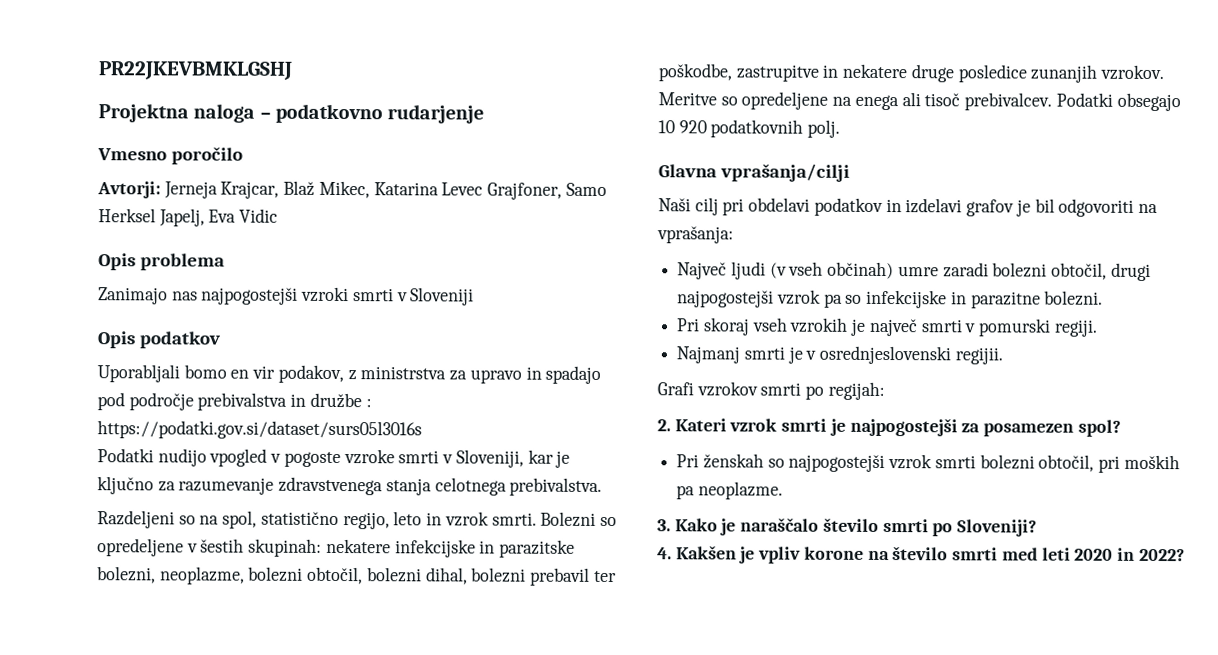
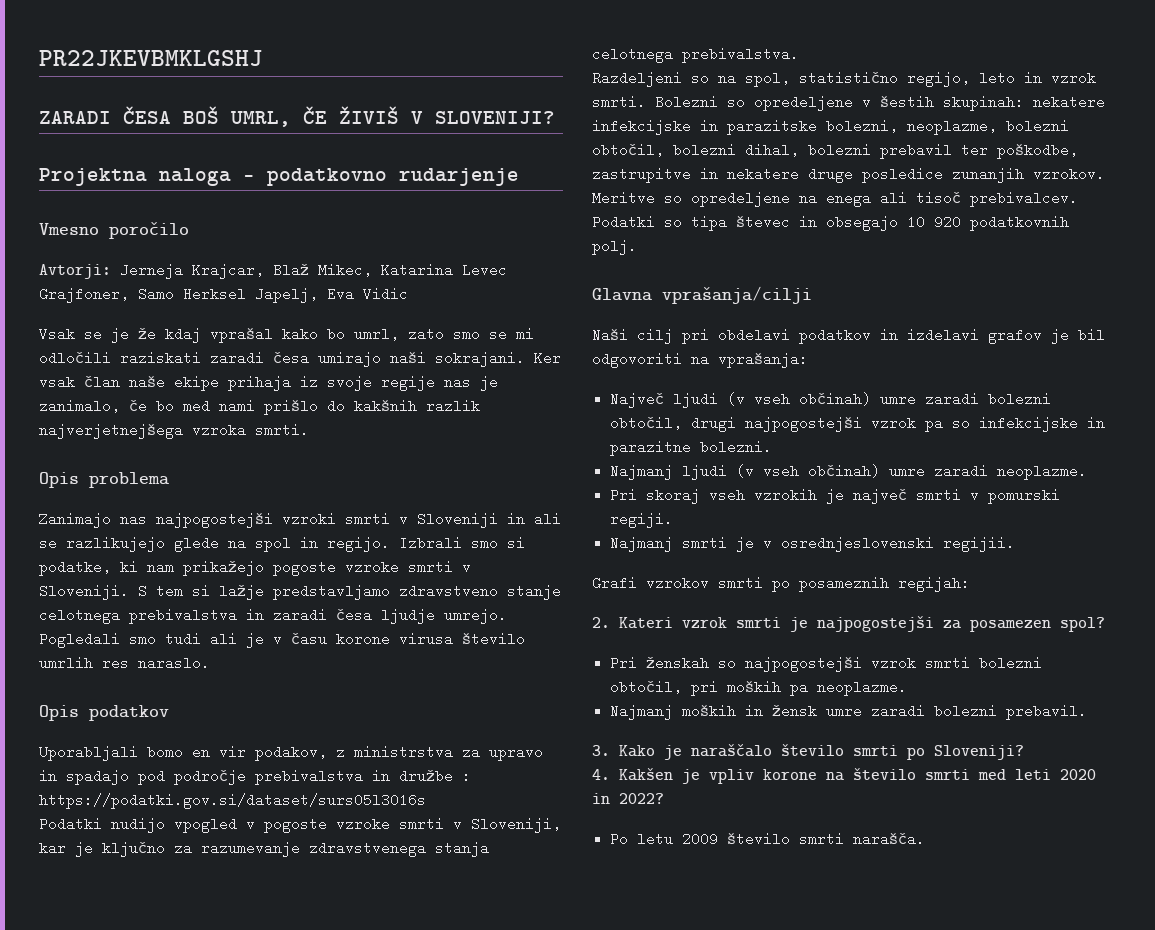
(292, 70) none -> [39,106,555,127] // ZARADI ČESA BOŠ UMRL, ČE ŽIVIŠ V SLOVENIJI?
(279, 215) none -> [39,327,534,343] [39,351,561,367] [39,375,498,391] [39,399,480,415] [39,423,309,439] // Vsak se je že kdaj vprašal kako bo umrl, zato smo se mi odločili raziskati zaradi česa umirajo naši sokrajani. Ker vsak član naše ekipe prihaja iz svoje regije nas je zanimalo, če bo med nami prišlo do kakšnih razlik najverjetnejšega vzroka smrti.
(475, 296) none -> [507,512,561,526] [39,536,525,552] [39,560,471,576] [39,584,561,600] [39,608,507,624] [39,632,525,648] [39,656,210,670] in ali se razlikujejo glede na spol in regijo. Izbrali smo si podatke, ki nam prikažejo pogoste vzroke smrti v Sloveniji. S tem si lažje predstavljamo zdravstveno stanje celotnega prebivalstva in zaradi česa ljudje umrejo. Pogledali smo tudi ali je v času korone virusa število umrlih res naraslo.
(1113, 99) none -> [664,215,817,231] so tipa števec in
(1104, 298) none -> [610,464,1088,480] // Najmanj ljudi (v vseh občinah) umre zaradi neoplazme.
(825, 392) none -> [799,576,889,592] posameznih
(783, 490) none -> [610,704,1088,720] // Najmanj moških in žensk umre zaradi bolezni prebavil.
(1185, 555) none -> [610,832,926,846] // Po letu 2009 število smrti narašča.

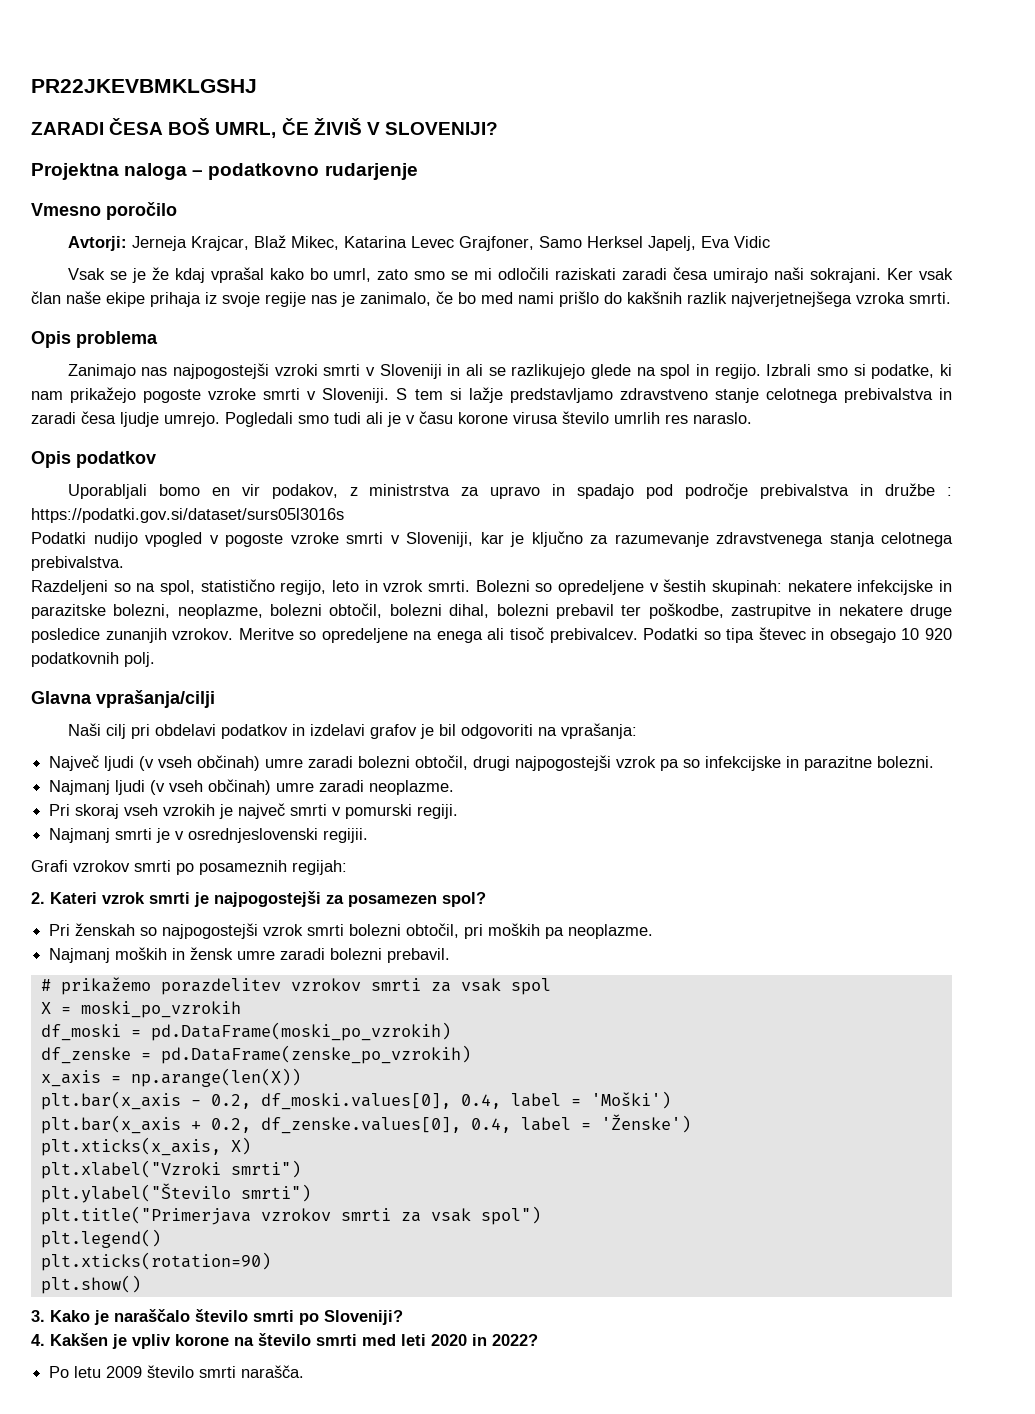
(1088, 712) none -> [40,977,551,995] [40,1001,241,1018] [40,1022,451,1041] [40,1045,471,1064] [40,1068,301,1087] [40,1091,671,1110] [40,1114,691,1134] [40,1137,251,1156] [40,1160,301,1179] [40,1183,311,1203] [40,1206,541,1225] [40,1229,161,1248] [40,1252,271,1271] [40,1275,141,1294] // # prikažemo porazdelitev vzrokov smrti za vsak spol // X = moski_po_vzrokih // df_moski = pd.DataFrame(moski_po_vzrokih) // df_zenske = pd.DataFrame(zenske_po_vzrokih) // x_axis = np.arange(len(X)) // plt.bar(x_axis - 0.2, df_moski.values[0], 0.4, label = 'Moški') // plt.bar(x_axis + 0.2, df_zenske.values[0], 0.4, label = 'Ženske') // plt.xticks(x_axis, X) // plt.xlabel("Vzroki smrti") // plt.ylabel("Število smrti") // plt.title("Primerjava vzrokov smrti za vsak spol") // plt.legend() // plt.xticks(rotation=90) // plt.show()

